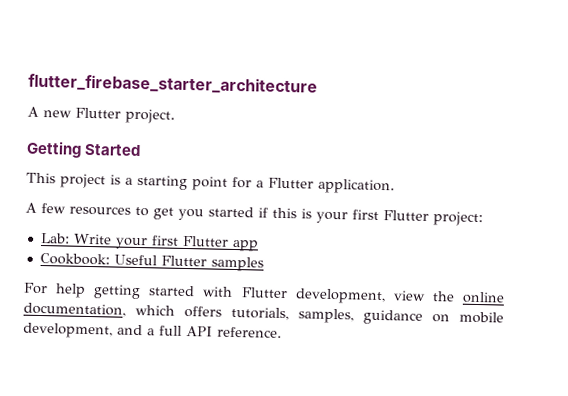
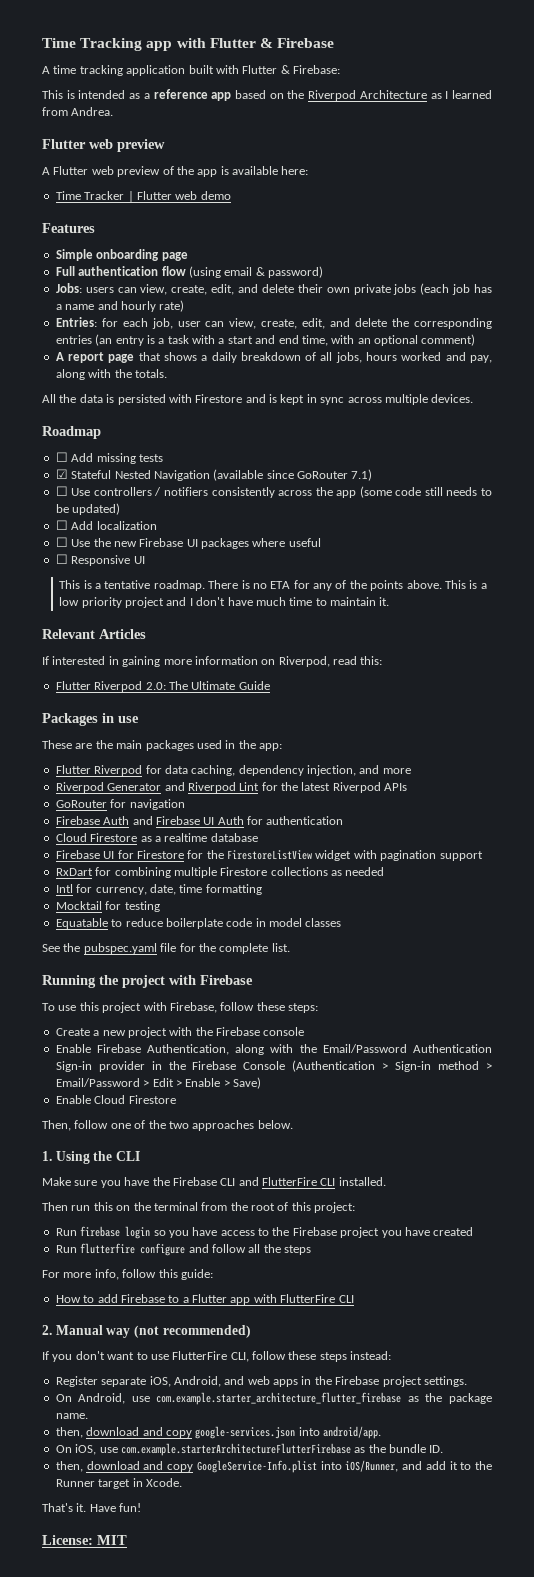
[28,73,318,95] [27,106,175,124] [26,140,142,158] [26,172,395,195] [25,202,483,227] [40,232,259,252] [39,252,264,272] [23,282,505,305] [23,302,504,325] [23,322,282,339] flutter_firebase_starter_architecture // A new Flutter project. // Getting Started // This project is a starting point for a Flutter application. // A few resources to get you started if this is your first Flutter project: // Lab: Write your first Flutter app // Cookbook: Useful Flutter samples // For help getting started with Flutter development, view the online documentation, which offers tutorials, samples, guidance on mobile development, and a full API reference. -> [42,38,335,51] [42,65,340,76] [42,89,493,101] [42,107,114,116] [42,139,165,152] [42,166,309,177] [55,191,231,202] [42,223,95,233] [55,249,188,261] [55,266,323,278] [55,283,492,295] [55,300,185,312] [55,317,492,329] [55,334,476,346] [55,352,493,363] [55,369,167,380] [42,394,474,405] [42,426,101,439] [55,452,163,464] [55,469,373,481] [55,486,493,498] [55,503,121,515] [55,520,157,530] [55,537,321,549] [55,554,145,566] [59,580,487,591] [59,597,390,608] [42,629,146,639] [42,656,383,667] [55,681,270,692] [42,713,139,726] [42,740,282,751] [55,765,411,776] [55,782,408,793] [55,799,185,810] [55,816,344,825] [55,833,258,842] [55,850,483,861] [55,867,385,878] [55,884,262,895] [55,901,160,912] [55,918,342,929] [42,943,290,954] [42,975,253,988] [42,1002,318,1013] [55,1027,305,1038] [55,1044,492,1055] [55,1060,493,1072] [55,1077,261,1089] [55,1095,176,1104] [42,1120,293,1131] [42,1151,140,1164] [42,1177,386,1188] [42,1202,356,1213] [55,1226,474,1239] [55,1243,311,1256] [42,1269,213,1280] [55,1294,354,1305] [42,1325,251,1338] [42,1351,392,1362] [55,1376,467,1387] [55,1392,493,1405] [55,1413,88,1419] [55,1426,381,1439] [55,1443,444,1456] [55,1460,492,1473] [55,1478,182,1489] [42,1503,142,1512] [42,1535,127,1545] Time Tracking app with Flutter & Firebase // A time tracking application built with Flutter & Firebase: // This is intended as a reference app based on the Riverpod Architecture as I learned from Andrea. // Flutter web preview // A Flutter web preview of the app is available here: // Time Tracker | Flutter web demo // Features // Simple onboarding page // Full authentication flow (using email & password) // Jobs: users can view, create, edit, and delete their own private jobs (each job has a name and hourly rate) // Entries: for each job, user can view, create, edit, and delete the corresponding entries (an entry is a task with a start and end time, with an optional comment) // A report page that shows a daily breakdown of all jobs, hours worked and pay, along with the totals. // All the data is persisted with Firestore and is kept in sync across multiple devices. // Roadmap // ☐ Add missing tests // ☑ Stateful Nested Navigation (available since GoRouter 7.1) // ☐ Use controllers / notifiers consistently across the app (some code still needs to be updated) // ☐ Add localization // ☐ Use the new Firebase UI packages where useful // ☐ Responsive UI // This is a tentative roadmap. There is no ETA for any of the points above. This is a low priority project and I don't have much time to maintain it. // Relevant Articles // If interested in gaining more information on Riverpod, read this: // Flutter Riverpod 2.0: The Ultimate Guide // Packages in use // These are the main packages used in the app: // Flutter Riverpod for data caching, dependency injection, and more // Riverpod Generator and Riverpod Lint for the latest Riverpod APIs // GoRouter for navigation // Firebase Auth and Firebase UI Auth for authentication // Cloud Firestore as a realtime database // Firebase UI for Firestore for the FirestoreListView widget with pagination support // RxDart for combining multiple Firestore collections as needed // Intl for currency, date, time formatting // Mocktail for testing // Equatable to reduce boilerplate code in model classes // See the pubspec.yaml file for the complete list. // Running the project with Firebase // To use this project with Firebase, follow these steps: // Create a new project with the Firebase console // Enable Firebase Authentication, along with the Email/Password Authentication Sign-in provider in the Firebase Console (Authentication > Sign-in method > Email/Password > Edit > Enable > Save) // Enable Cloud Firestore // Then, follow one of the two approaches below. // 1. Using the CLI // Make sure you have the Firebase CLI and FlutterFire CLI installed. // Then run this on the terminal from the root of this project: // Run firebase login so you have access to the Firebase project you have created // Run flutterfire configure and follow all the steps // For more info, follow this guide: // How to add Firebase to a Flutter app with FlutterFire CLI // 2. Manual way (not recommended) // If you don't want to use FlutterFire CLI, follow these steps instead: // Register separate iOS, Android, and web apps in the Firebase project settings. // On Android, use com.example.starter_architecture_flutter_firebase as the package name. // then, download and copy google-services.json into android/app. // On iOS, use com.example.starterArchitectureFlutterFirebase as the bundle ID. // then, download and copy GoogleService-Info.plist into iOS/Runner, and add it to the Runner target in Xcode. // That's it. Have fun! // License: MIT

